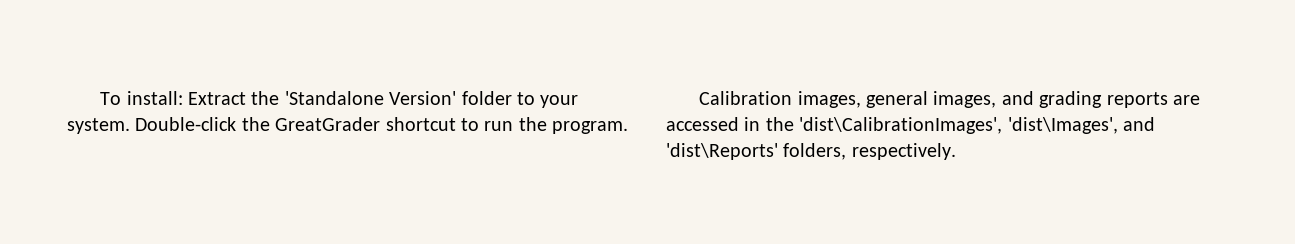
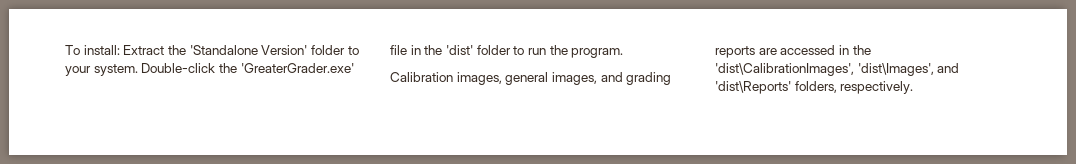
[275,117,456,131] GreatGrader shortcut -> [240,63,354,73] [390,45,511,55] 'GreaterGrader.exe' file in the 'dist' folder

